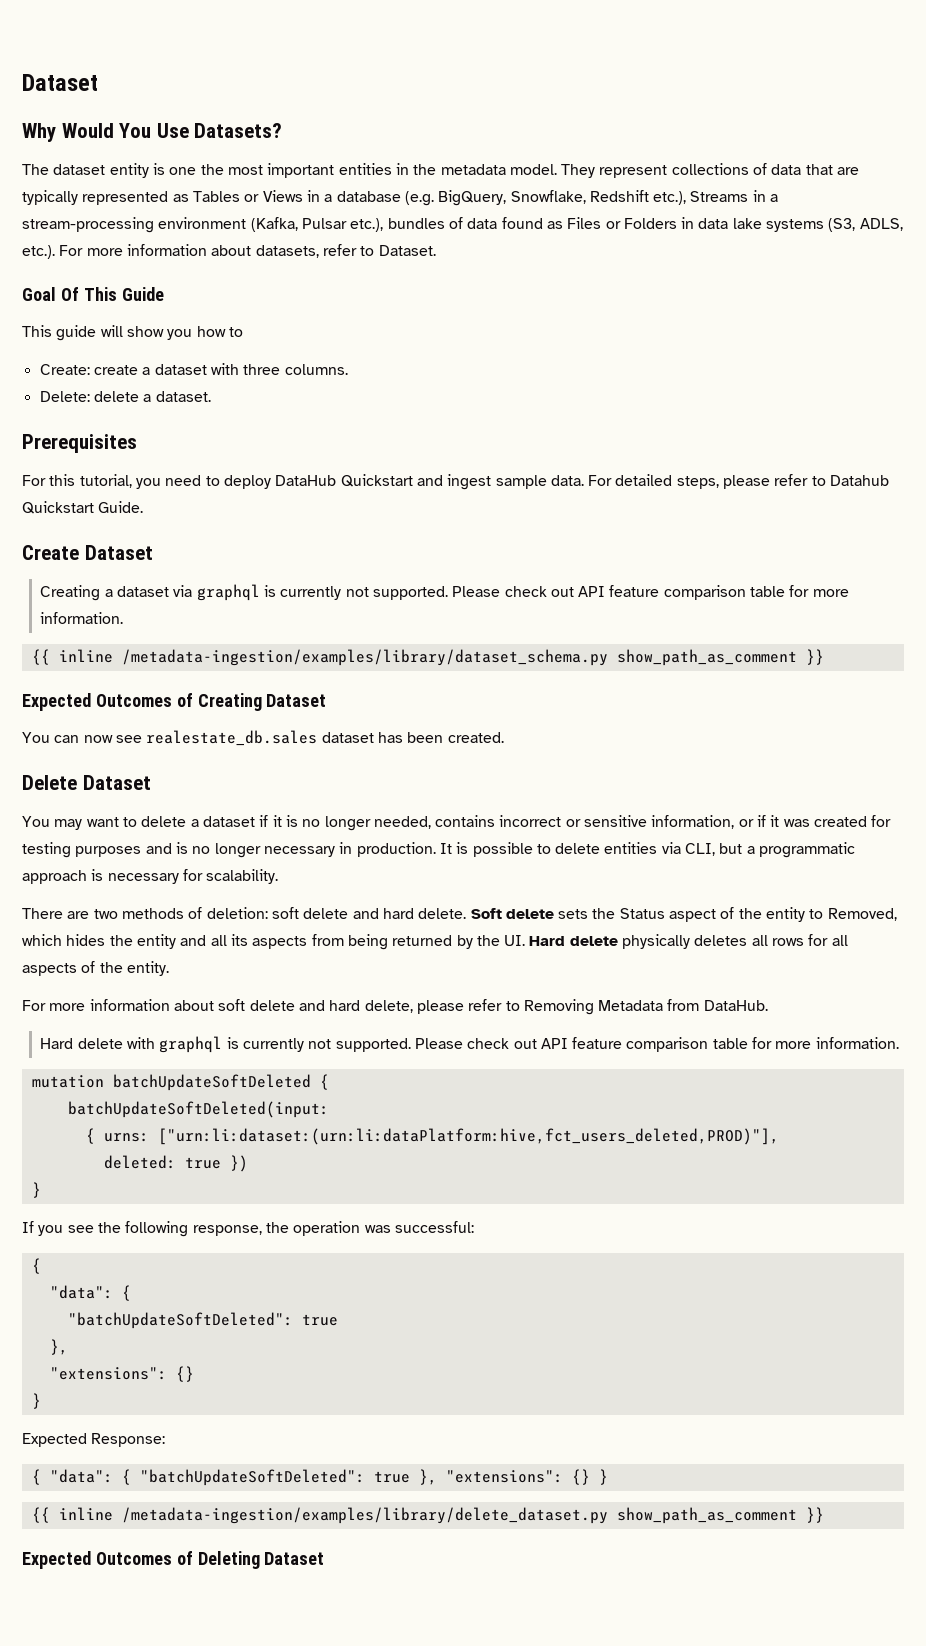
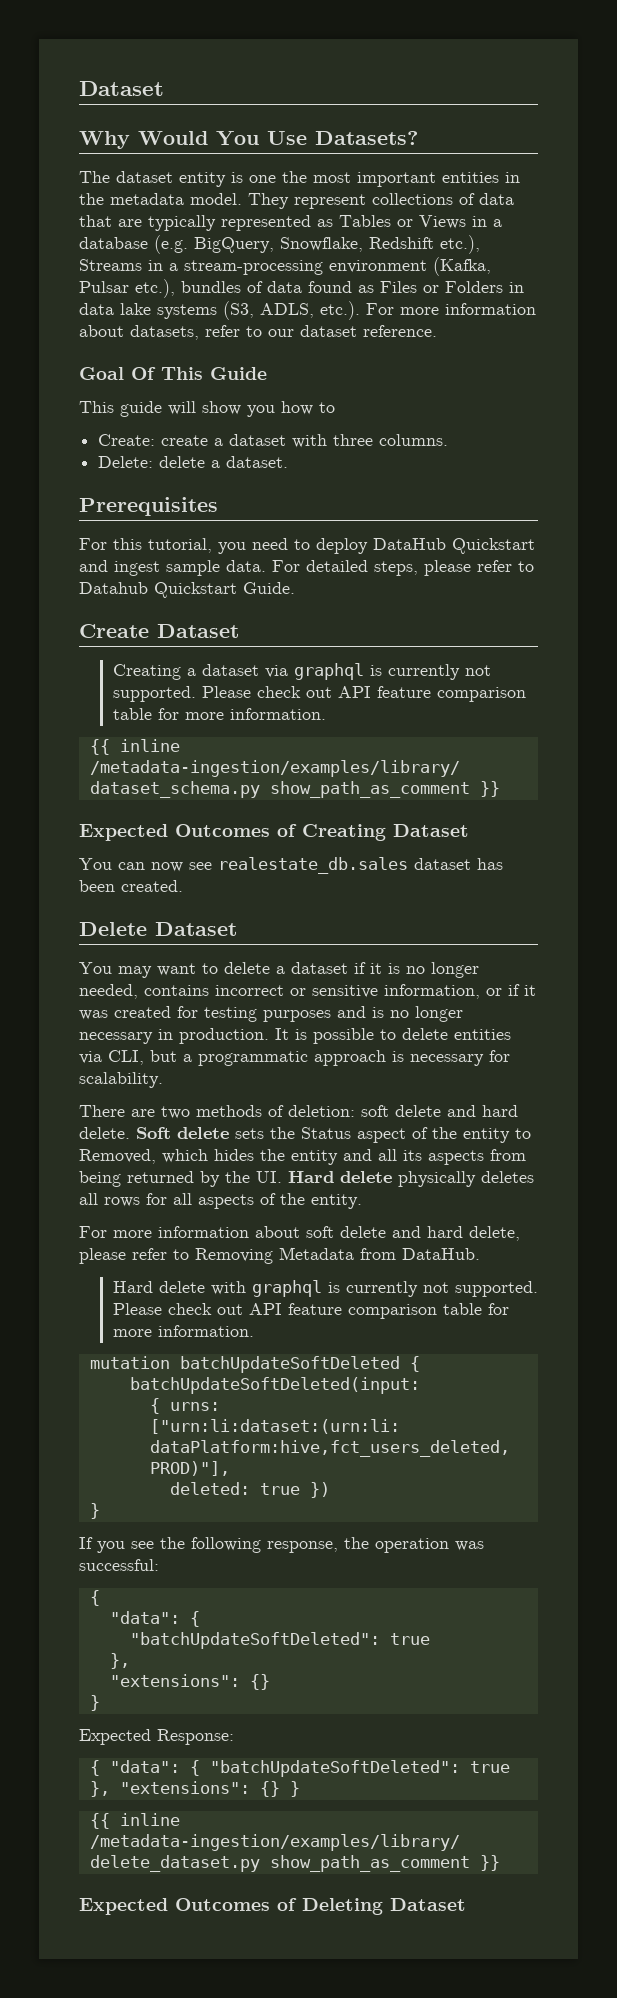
[378,245,436,256] Dataset. -> [268,325,437,337] our dataset reference.

